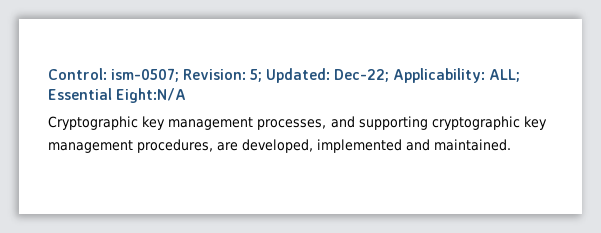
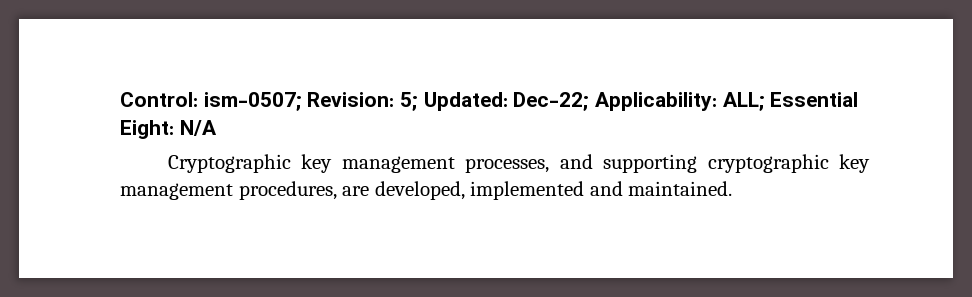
[116,88,187,103] Eight:N/A -> [120,120,217,139] Eight: N/A

